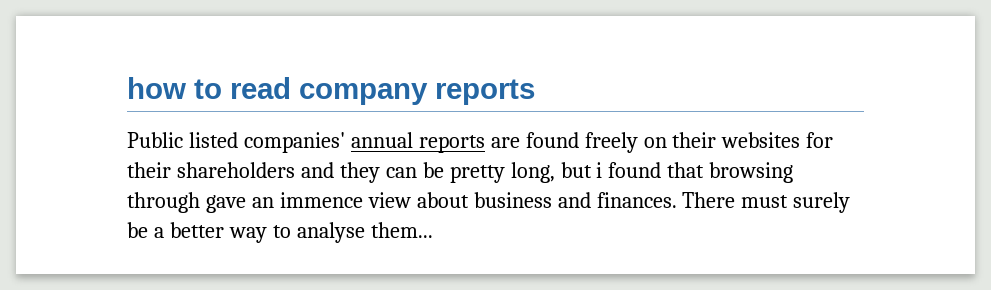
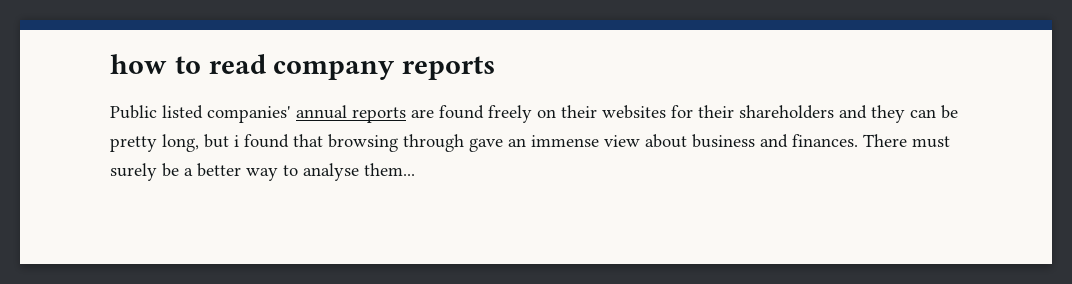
[279,192,363,208] immence -> [531,135,599,147] immense

